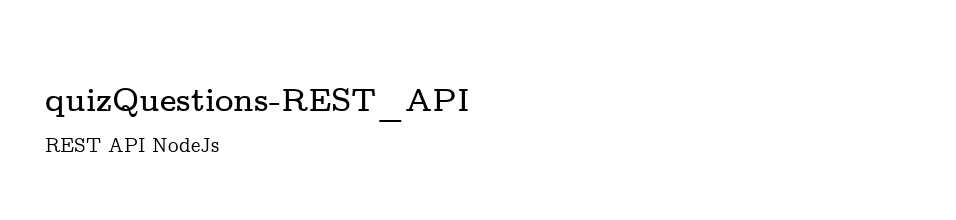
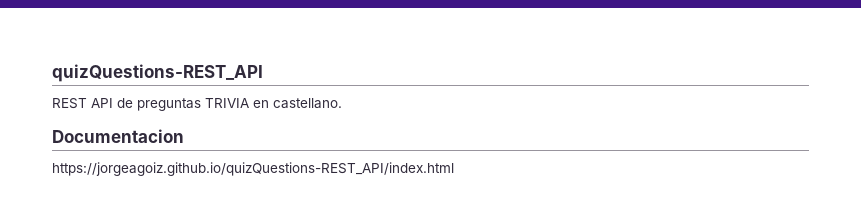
[152,138,219,152] NodeJs -> [117,98,342,111] [52,129,184,143] [52,162,454,176] de preguntas TRIVIA en castellano. // Documentacion // https://jorgeagoiz.github.io/quizQuestions-REST_API/index.html

